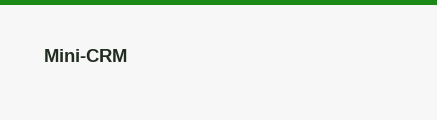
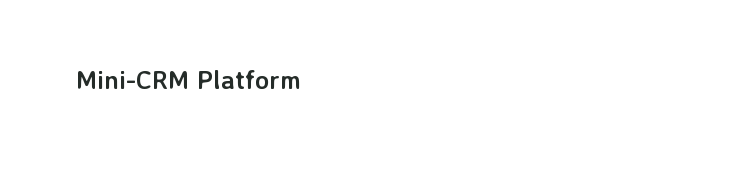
(127, 55) none -> [197,70,301,89] Platform

